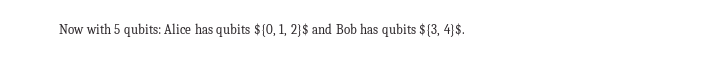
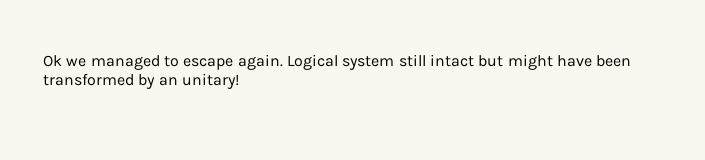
[59,23,465,37] Now with 5 qubits: Alice has qubits ${0, 1, 2}$ and Bob has qubits ${3, 4}$. -> [43,54,632,70] [43,73,239,89] Ok we managed to escape again. Logical system still intact but might have been transformed by an unitary!

